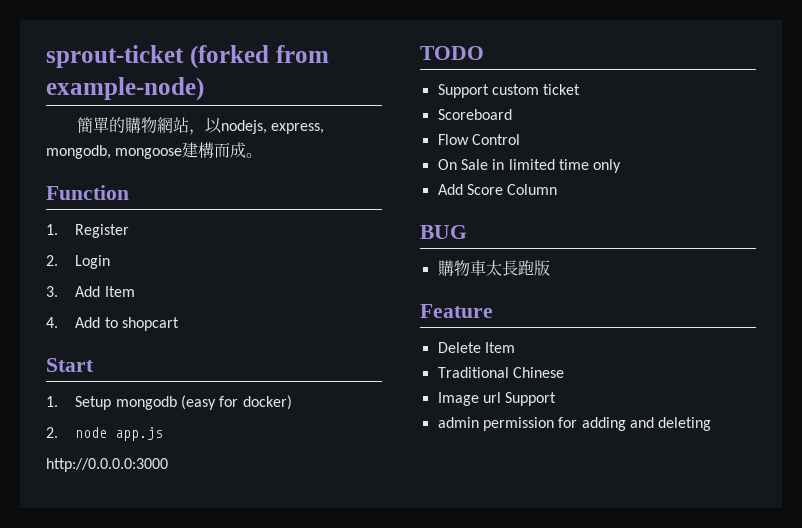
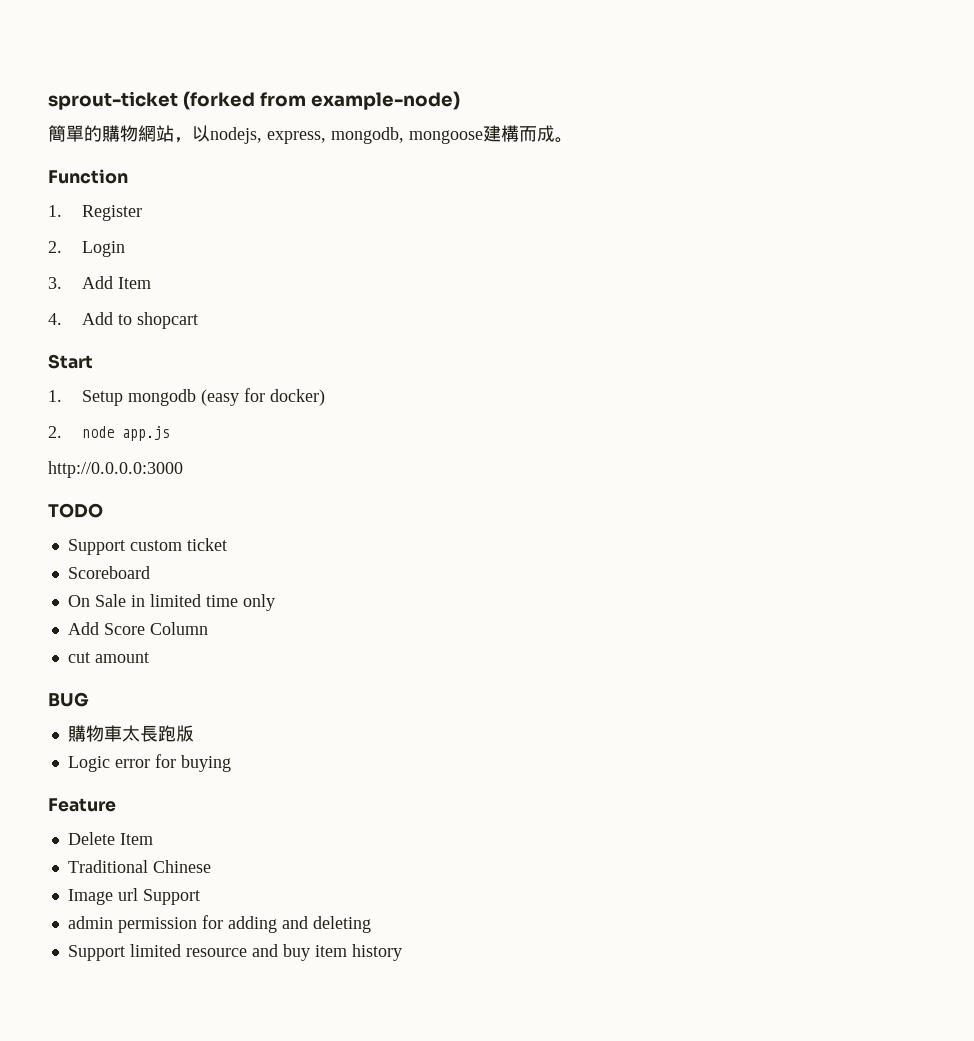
[437,134,520,145] // Flow Control -> (150, 572) none
(558, 189) none -> [67,652,149,663] // cut amount
(550, 268) none -> [67,754,231,772] // Logic error for buying
(712, 424) none -> [67,944,402,961] // Support limited resource and buy item history

